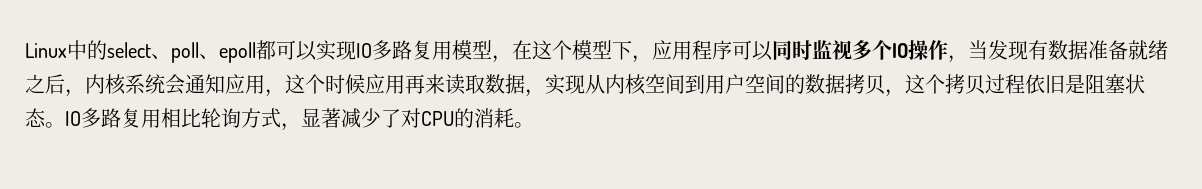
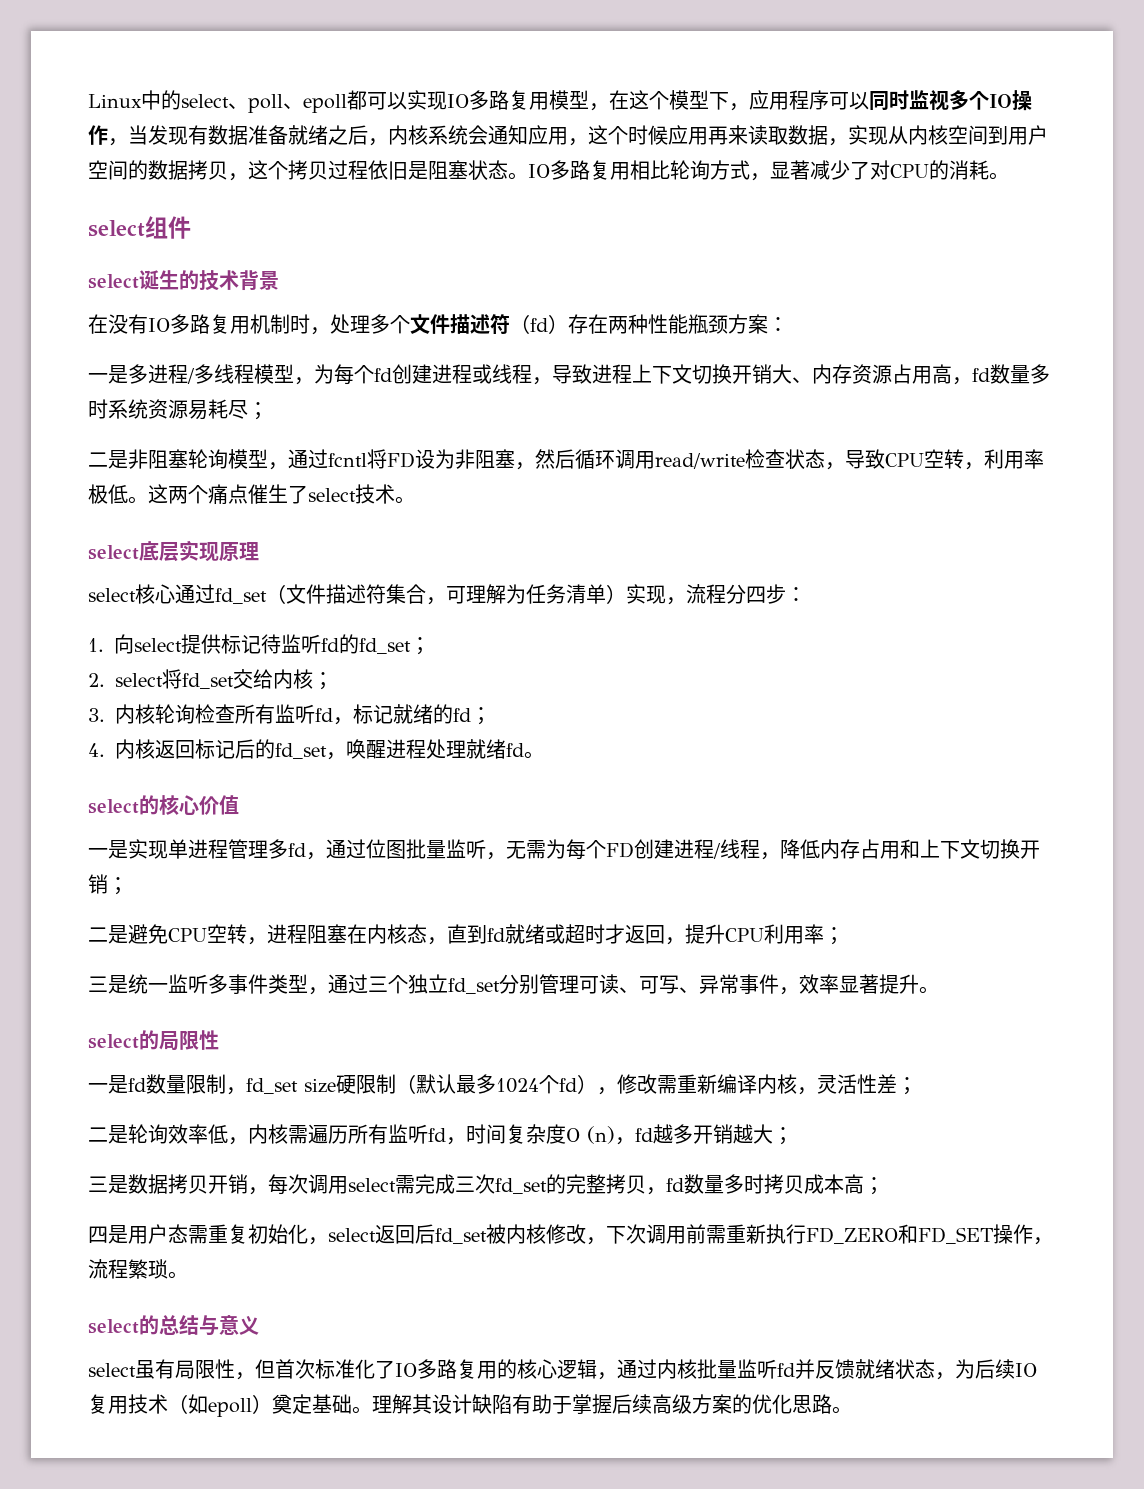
(534, 125) none -> [88,216,191,239] [88,270,279,291] [88,314,788,335] [88,364,1050,385] [88,399,268,420] [88,449,1044,470] [88,484,415,505] [88,540,259,562] [88,584,806,605] [88,634,430,655] [88,669,333,690] [88,704,491,725] [88,739,544,760] [88,795,239,815] [88,839,1040,860] [88,874,128,895] [88,924,844,945] [88,974,939,995] [88,1030,219,1051] [88,1074,917,1095] [88,1124,793,1145] [88,1174,884,1195] [88,1224,1053,1245] [88,1259,188,1279] [88,1315,259,1336] [88,1359,1037,1380] [88,1394,852,1417] // select组件 // select诞生的技术背景 // 在没有IO多路复用机制时，处理多个文件描述符（fd）存在两种性能瓶颈方案： // 一是多进程/多线程模型，为每个fd创建进程或线程，导致进程上下文切换开销大、内存资源占用高，fd数量多时系统资源易耗尽； // 二是非阻塞轮询模型，通过fcntl将FD设为非阻塞，然后循环调用read/write检查状态，导致CPU空转，利用率极低。这两个痛点催生了select技术。 // select底层实现原理 // select核心通过fd_set（文件描述符集合，可理解为任务清单）实现，流程分四步： // 1.向select提供标记待监听fd的fd_set； // 2. select将fd_set交给内核； // 3.内核轮询检查所有监听fd，标记就绪的fd； // 4.内核返回标记后的fd_set，唤醒进程处理就绪fd。 // select的核心价值 // 一是实现单进程管理多fd，通过位图批量监听，无需为每个FD创建进程/线程，降低内存占用和上下文切换开销； // 二是避免CPU空转，进程阻塞在内核态，直到fd就绪或超时才返回，提升CPU利用率； // 三是统一监听多事件类型，通过三个独立fd_set分别管理可读、可写、异常事件，效率显著提升。 // select的局限性 // 一是fd数量限制，fd_set size硬限制（默认最多1024个fd），修改需重新编译内核，灵活性差； // 二是轮询效率低，内核需遍历所有监听fd，时间复杂度O (n)，fd越多开销越大； // 三是数据拷贝开销，每次调用select需完成三次fd_set的完整拷贝，fd数量多时拷贝成本高； // 四是用户态需重复初始化，select返回后fd_set被内核修改，下次调用前需重新执行FD_ZERO和FD_SET操作，流程繁琐。 // select的总结与意义 // select虽有局限性，但首次标准化了IO多路复用的核心逻辑，通过内核批量监听fd并反馈就绪状态，为后续IO复用技术（如epoll）奠定基础。理解其设计缺陷有助于掌握后续高级方案的优化思路。

